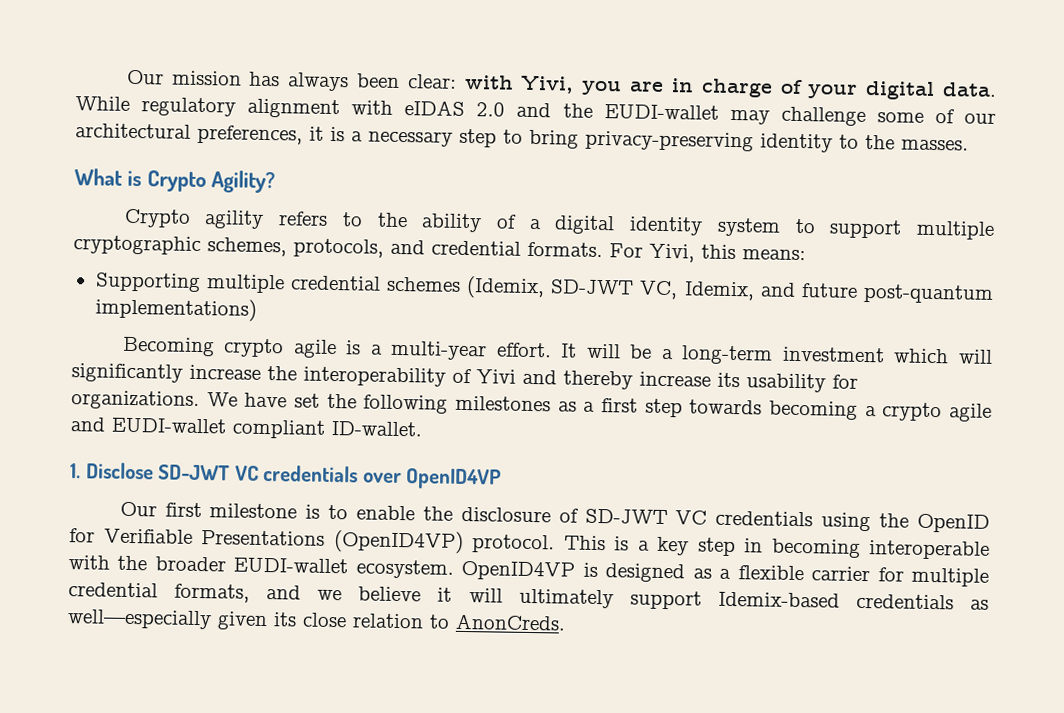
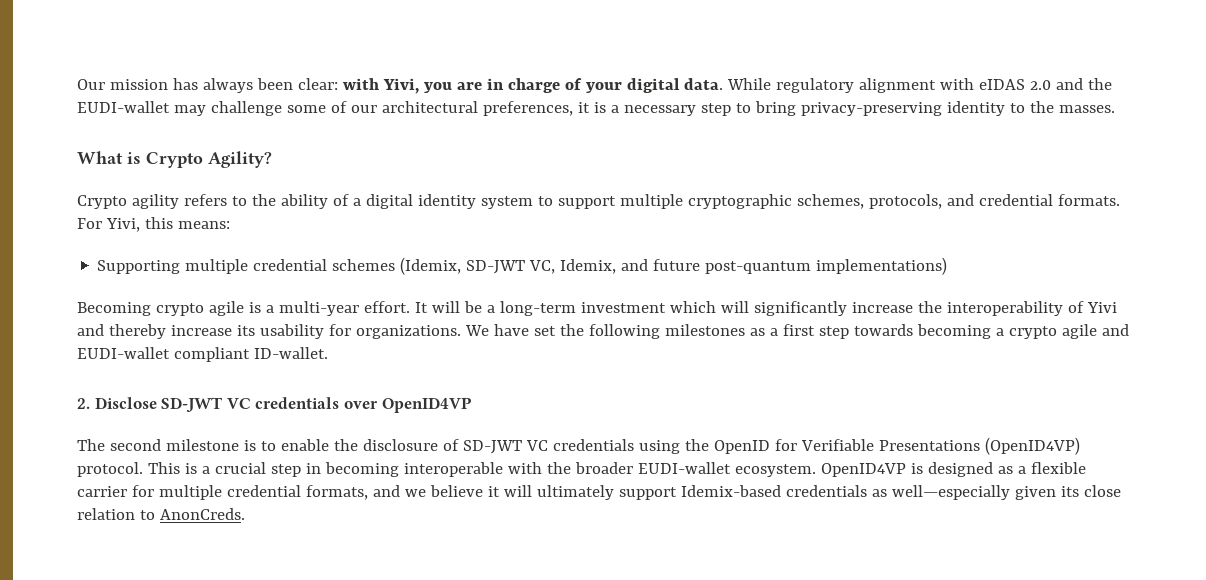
[70,463,81,479] 1. -> [77,398,90,409] 2.
[119,501,202,518] Our first -> [77,439,161,451] The second
[657,536,689,556] key -> [214,462,266,474] crucial

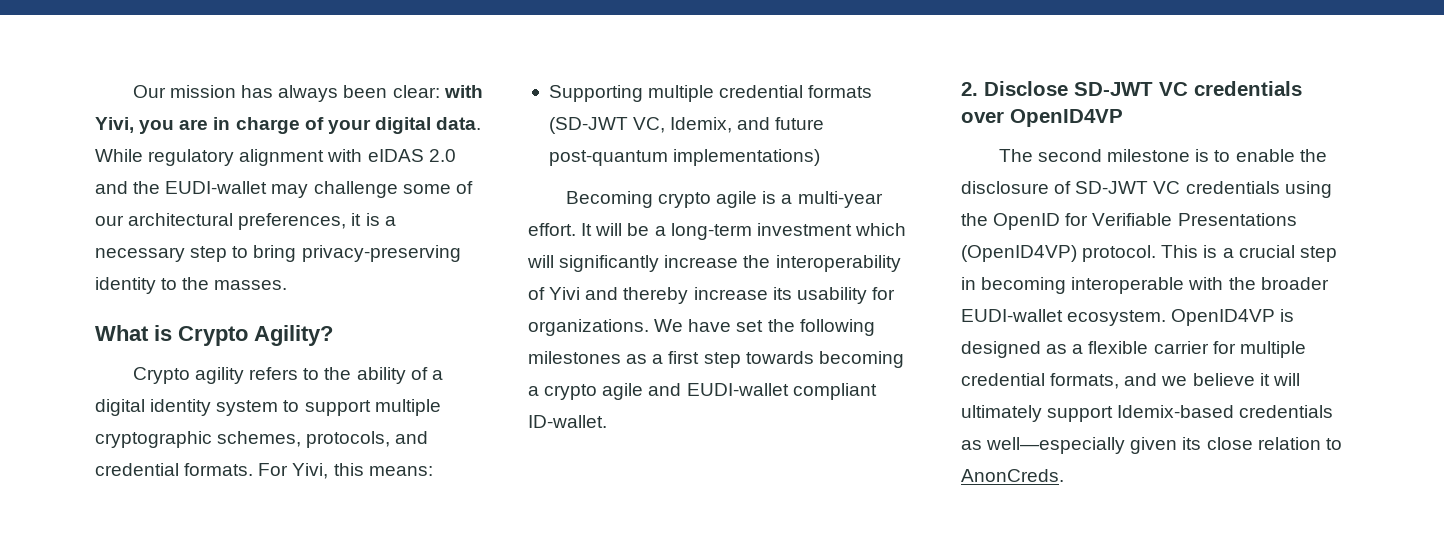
[332,257,526,275] schemes (Idemix, SD-JWT -> [808,85,873,98] [548,117,628,134] formats (SD-JWT

